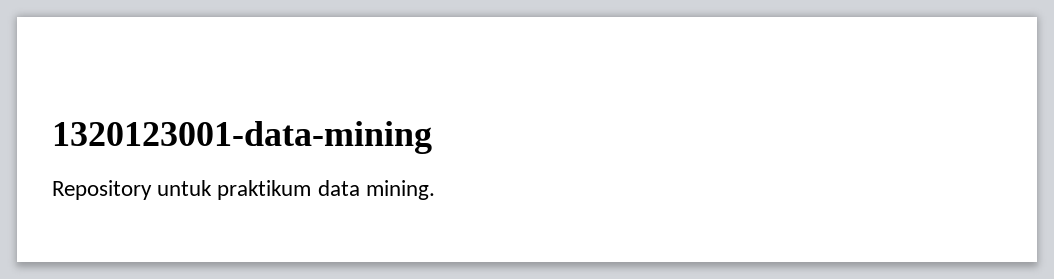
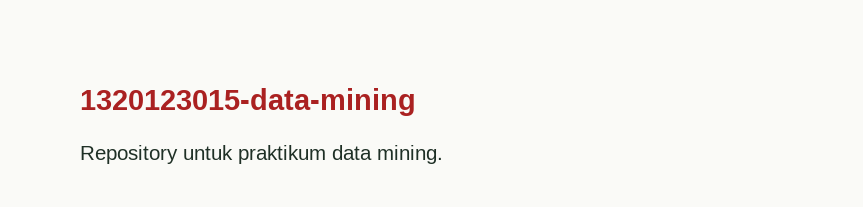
[52,121,432,154] 1320123001-data-mining -> [80,88,416,116] 1320123015-data-mining

